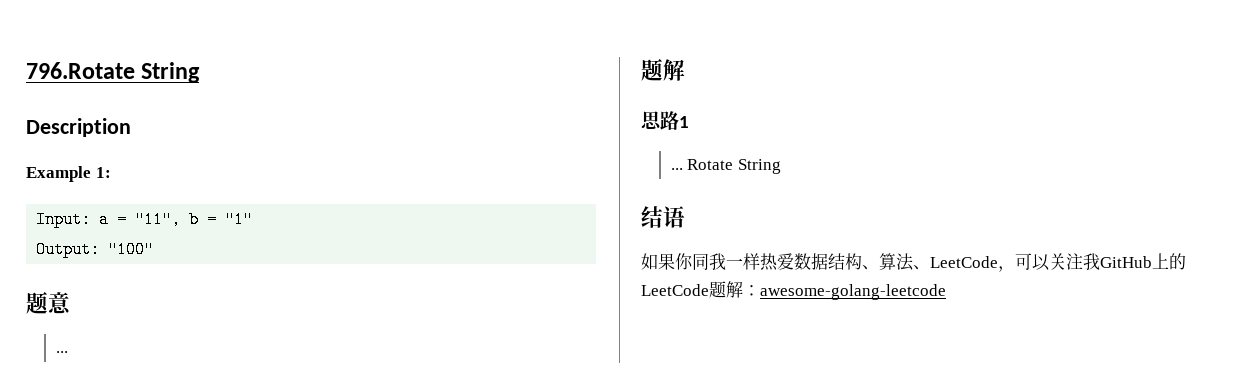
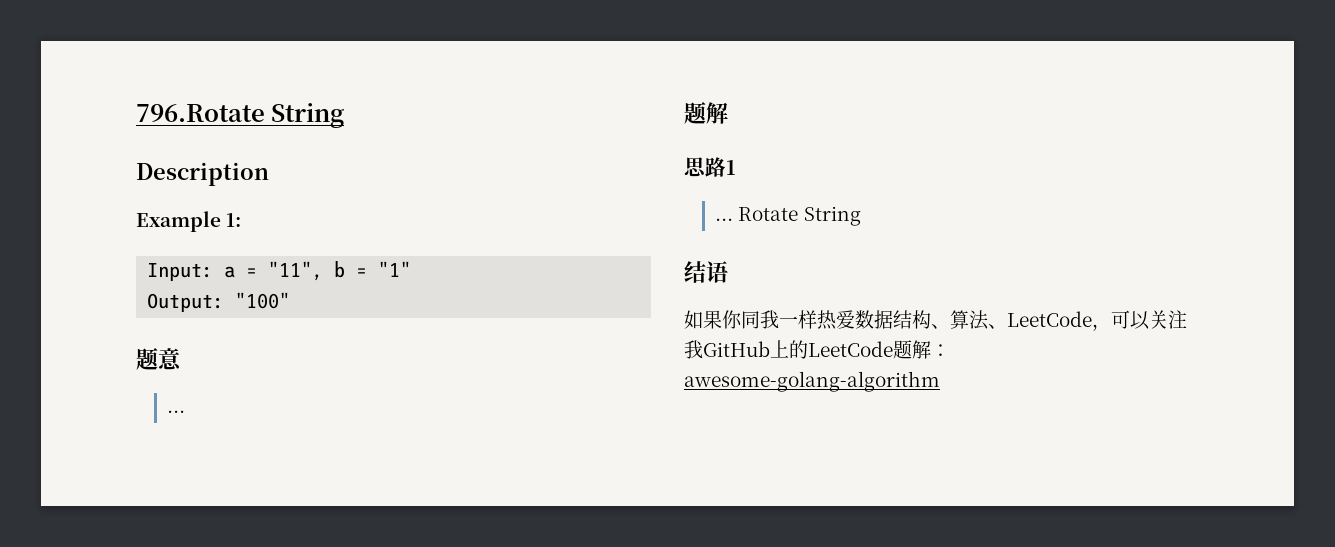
[760,284,946,300] awesome-golang-leetcode -> [684,371,940,392] awesome-golang-algorithm

